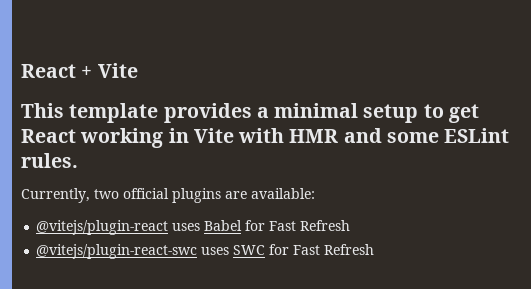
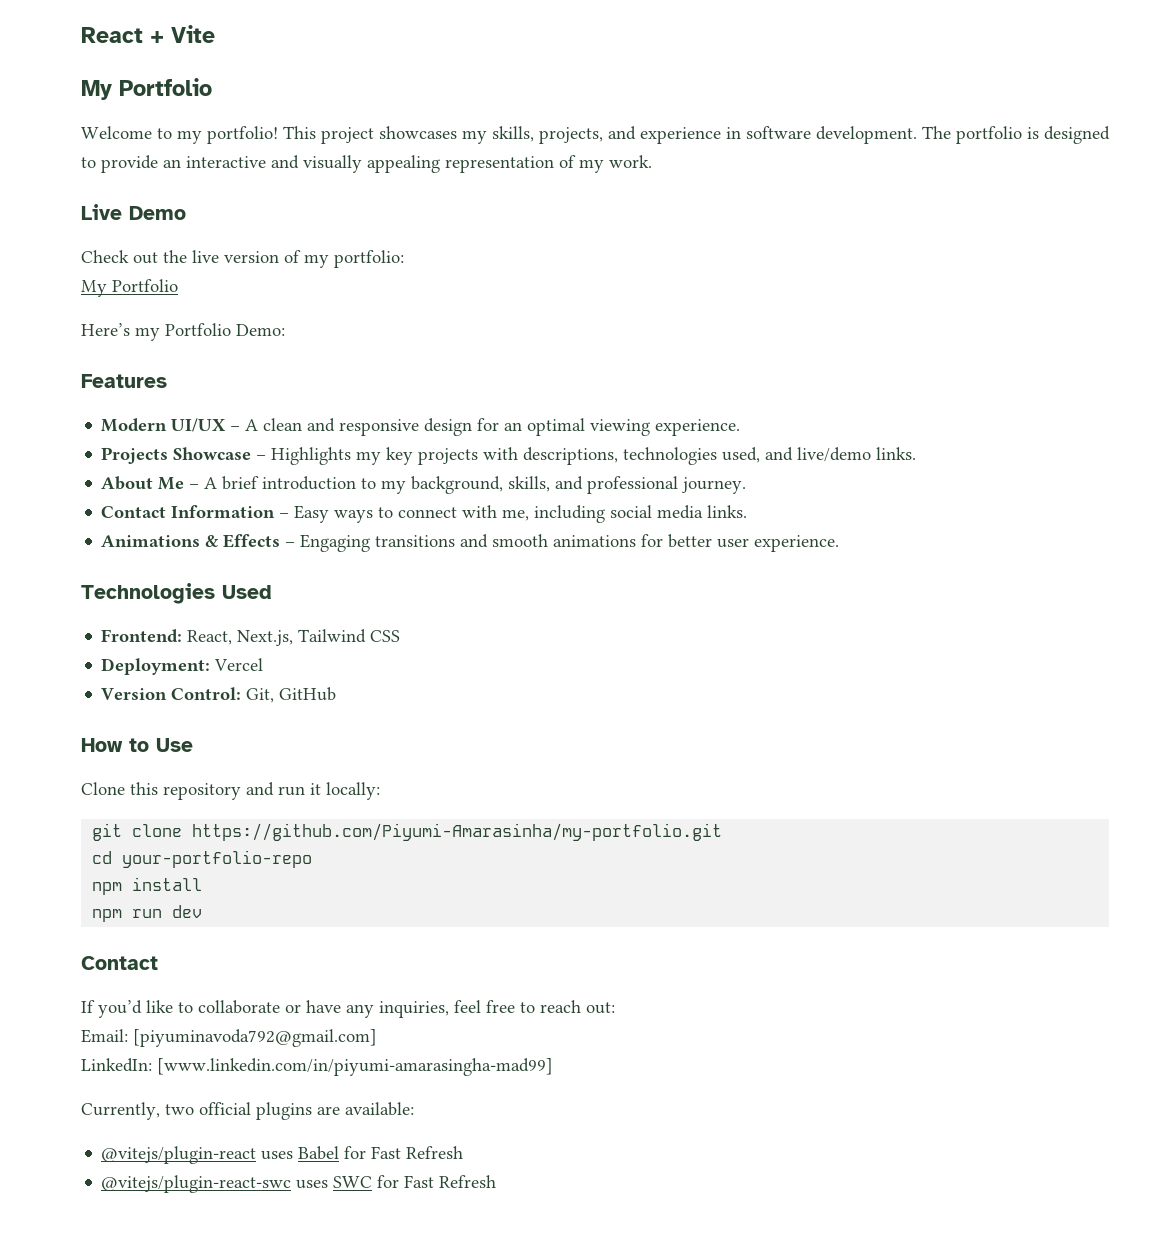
[21,103,479,123] [21,128,510,148] [21,153,78,168] This template provides a minimal setup to get React working in Vite with HMR and some ESLint rules. -> [81,78,212,100] [81,126,1110,144] [81,155,652,173] [81,204,186,220] [81,250,404,268] [81,279,178,297] [81,323,285,341] [81,374,167,388] [101,418,741,436] [101,447,917,465] [101,476,747,494] [101,505,748,523] [101,534,840,552] [81,583,272,604] [101,629,401,646] [101,658,264,675] [101,687,337,703] [81,738,193,752] [81,782,380,800] [92,823,723,841] [92,850,313,868] [92,877,203,895] [92,905,203,922] [81,956,158,970] [81,1000,615,1018] [81,1029,377,1047] [81,1058,553,1076] My Portfolio // Welcome to my portfolio! This project showcases my skills, projects, and experience in software development. The portfolio is designed to provide an interactive and visually appealing representation of my work. // Live Demo // Check out the live version of my portfolio: // My Portfolio // Here’s my Portfolio Demo: // Features // Modern UI/UX – A clean and responsive design for an optimal viewing experience. // Projects Showcase – Highlights my key projects with descriptions, technologies used, and live/demo links. // About Me – A brief introduction to my background, skills, and professional journey. // Contact Information – Easy ways to connect with me, including social media links. // Animations & Effects – Engaging transitions and smooth animations for better user experience. // Technologies Used // Frontend: React, Next.js, Tailwind CSS // Deployment: Vercel // Version Control: Git, GitHub // How to Use // Clone this repository and run it locally: // git clone https://github.com/Piyumi-Amarasinha/my-portfolio.git // cd your-portfolio-repo // npm install // npm run dev // Contact // If you’d like to collaborate or have any inquiries, feel free to reach out: // Email: [piyuminavoda792@gmail.com] // LinkedIn: [www.linkedin.com/in/piyumi-amarasingha-mad99]

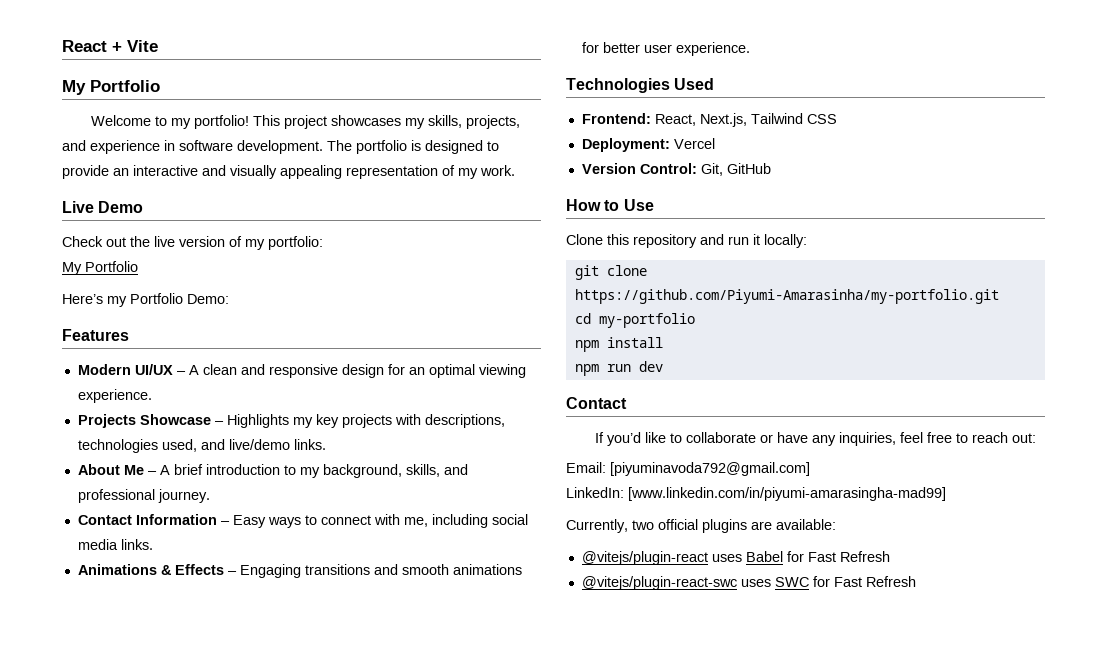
[122,850,313,868] your-portfolio-repo -> [598,313,695,328] my-portfolio

